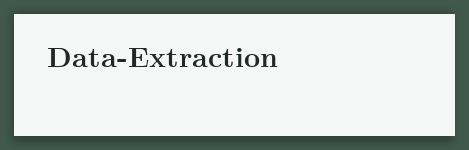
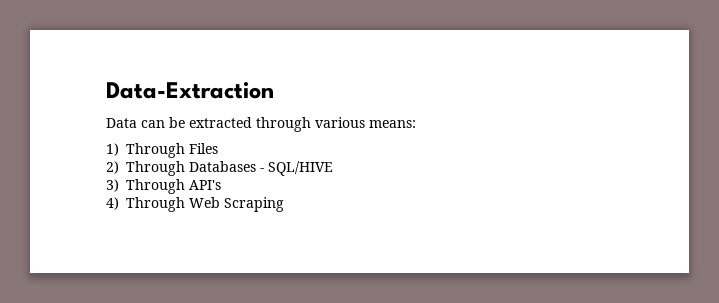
(278, 57) none -> [106,117,416,132] [106,143,218,158] [106,161,333,176] [106,179,221,194] [106,197,284,212] // Data can be extracted through various means: // 1) Through Files // 2) Through Databases - SQL/HIVE // 3) Through API's // 4) Through Web Scraping

